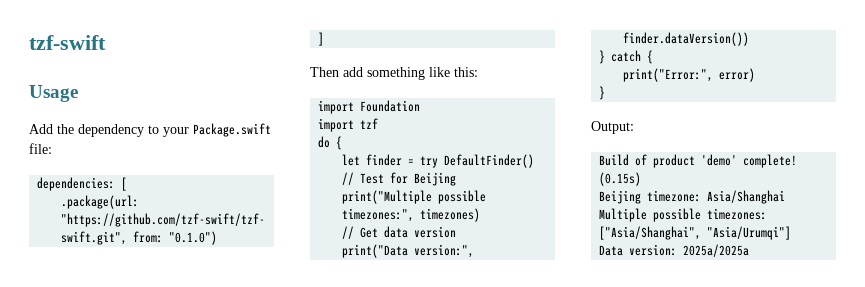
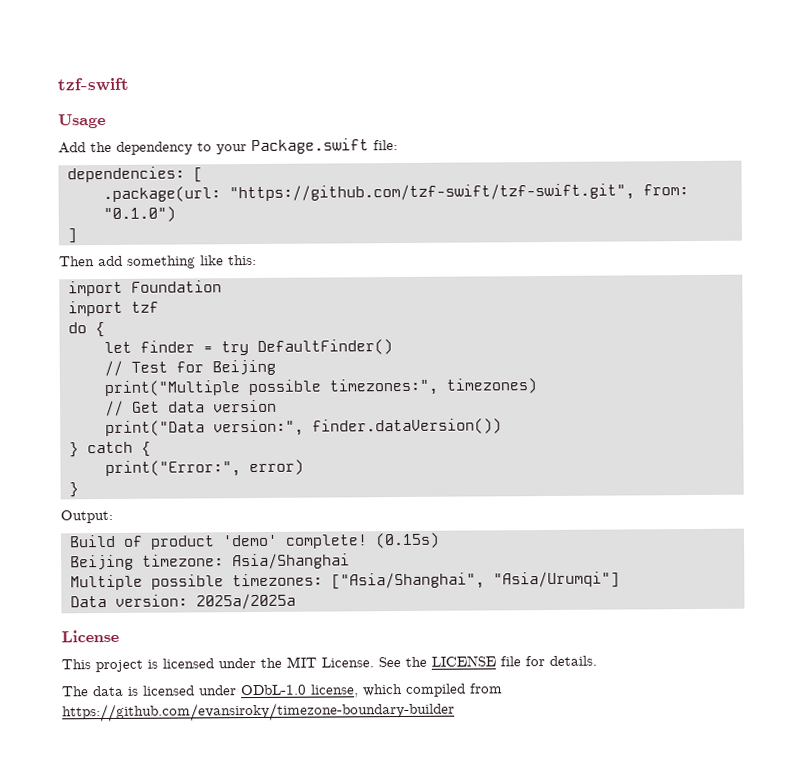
(750, 250) none -> [61,629,119,643] [61,655,597,673] [61,683,503,698] [62,701,455,723] // License // This project is licensed under the MIT License. See the LICENSE file for details. // The data is licensed under ODbL-1.0 license, which compiled from https://github.com/evansiroky/timezone-boundary-builder

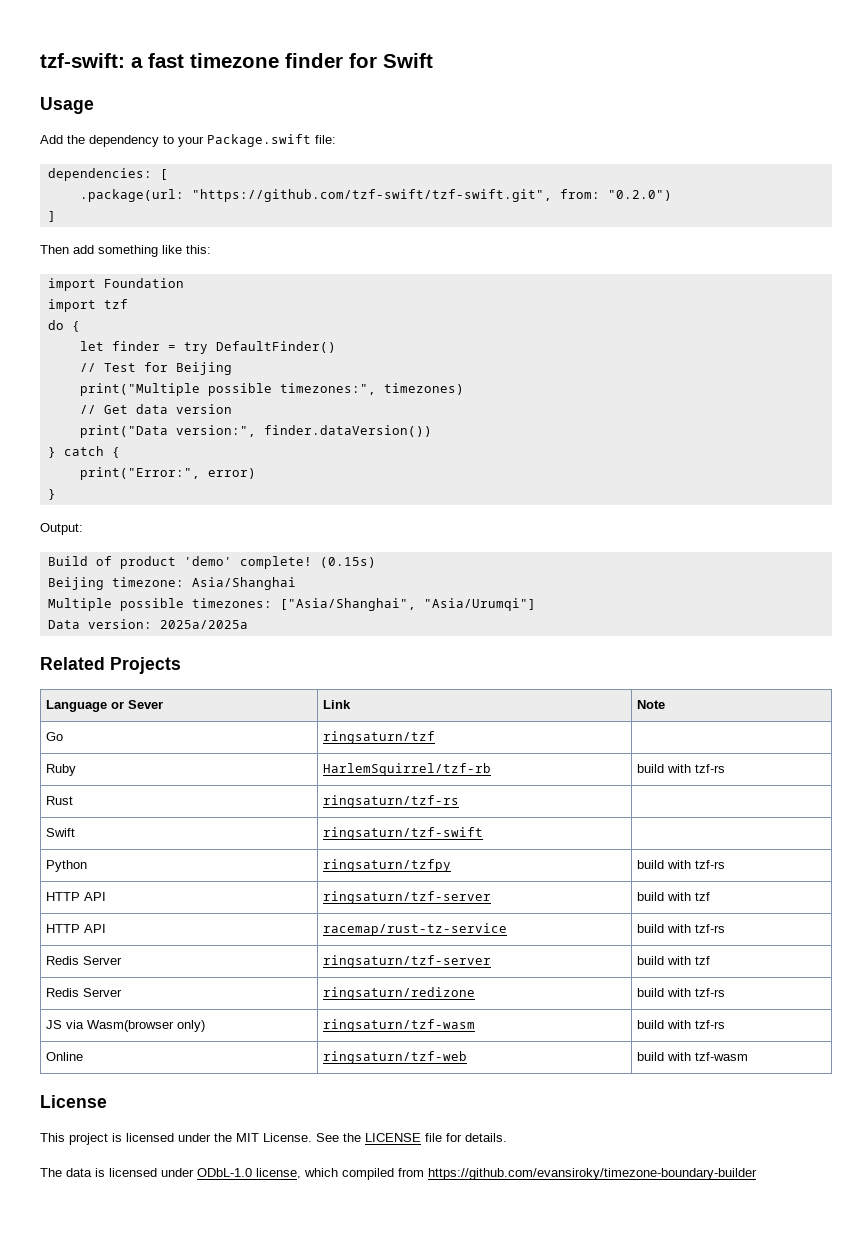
[57,77,129,92] tzf-swift -> [40,53,433,68] tzf-swift: a fast timezone finder for Swift
[102,206,176,223] "0.1.0") -> [607,190,672,201] "0.2.0")
(296, 601) none -> [40,657,181,674] [45,700,163,712] [322,700,351,709] [636,700,665,709] [45,732,63,741] [322,731,435,744] [45,764,76,776] [322,763,491,776] [636,764,725,773] [45,796,73,805] [322,795,459,808] [45,828,75,837] [322,827,483,840] [45,860,87,872] [322,859,451,872] [636,860,725,869] [45,892,106,901] [322,891,491,904] [636,892,710,901] [45,924,106,933] [322,923,507,936] [636,924,725,933] [45,956,122,965] [322,955,491,968] [636,956,710,965] [45,988,122,997] [322,987,475,1000] [636,988,725,997] [45,1020,205,1032] [322,1019,475,1032] [636,1020,725,1029] [45,1052,83,1061] [322,1051,467,1064] [636,1052,748,1061] // Related Projects // Language or Sever | Link | Note // Go | ringsaturn/tzf | // Ruby | HarlemSquirrel/tzf-rb | build with tzf-rs // Rust | ringsaturn/tzf-rs | // Swift | ringsaturn/tzf-swift | // Python | ringsaturn/tzfpy | build with tzf-rs // HTTP API | ringsaturn/tzf-server | build with tzf // HTTP API | racemap/rust-tz-service | build with tzf-rs // Redis Server | ringsaturn/tzf-server | build with tzf // Redis Server | ringsaturn/redizone | build with tzf-rs // JS via Wasm(browser only) | ringsaturn/tzf-wasm | build with tzf-rs // Online | ringsaturn/tzf-web | build with tzf-wasm

